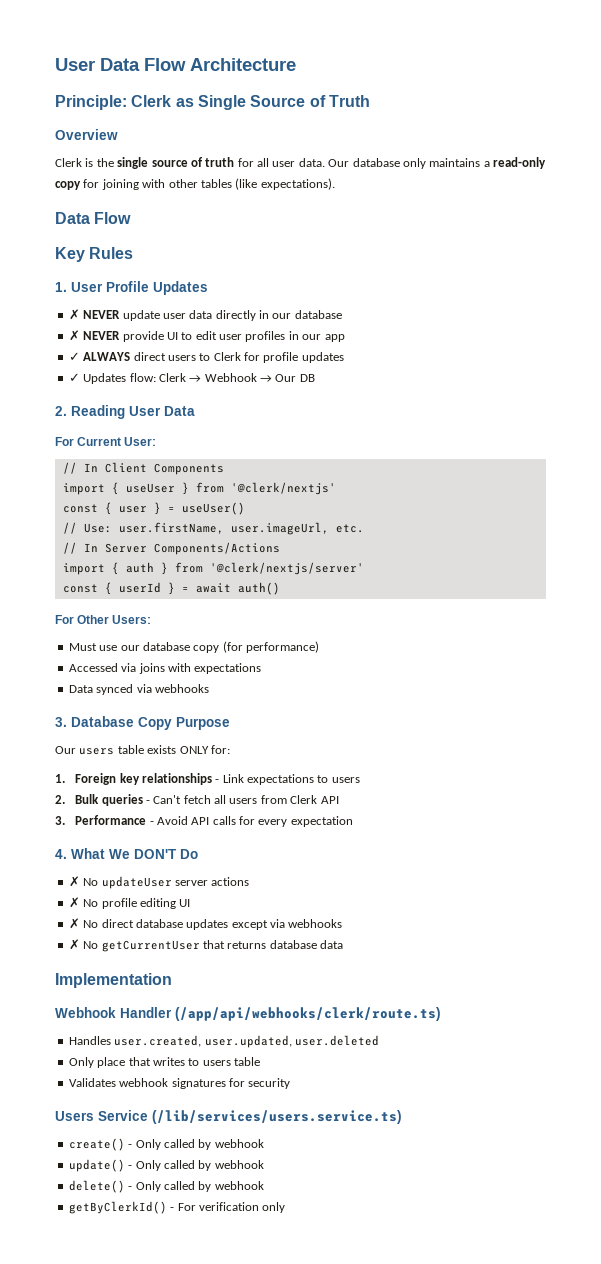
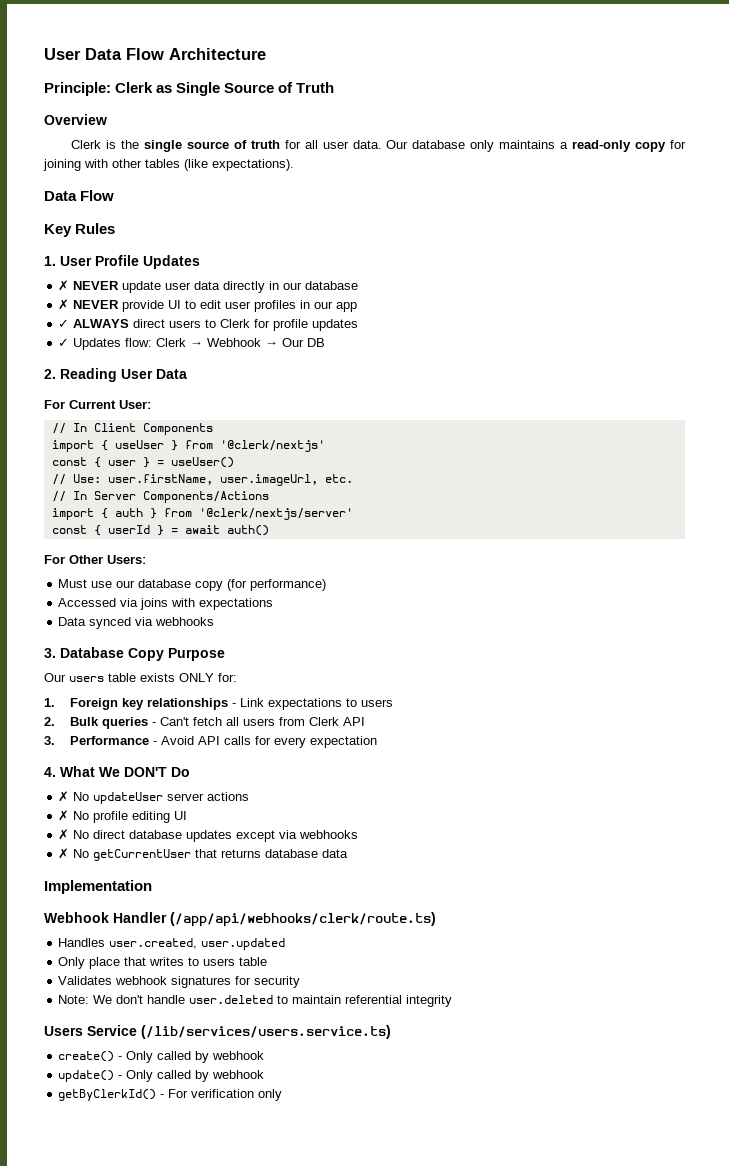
[204,1035,379,1048] user.updated, user.deleted -> [201,938,286,950] user.updated
(291, 1083) none -> [58,995,453,1007] // Note: We don't handle user.deleted to maintain referential integrity
[68,1180,264,1193] // delete() - Only called by webhook -> (265, 1074) none

